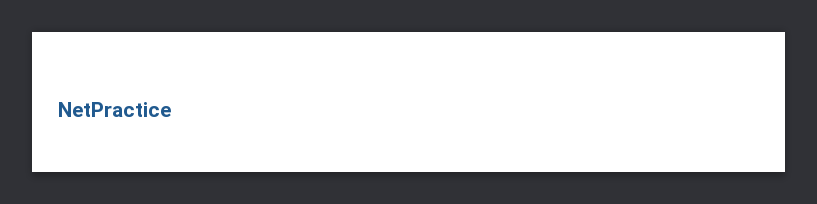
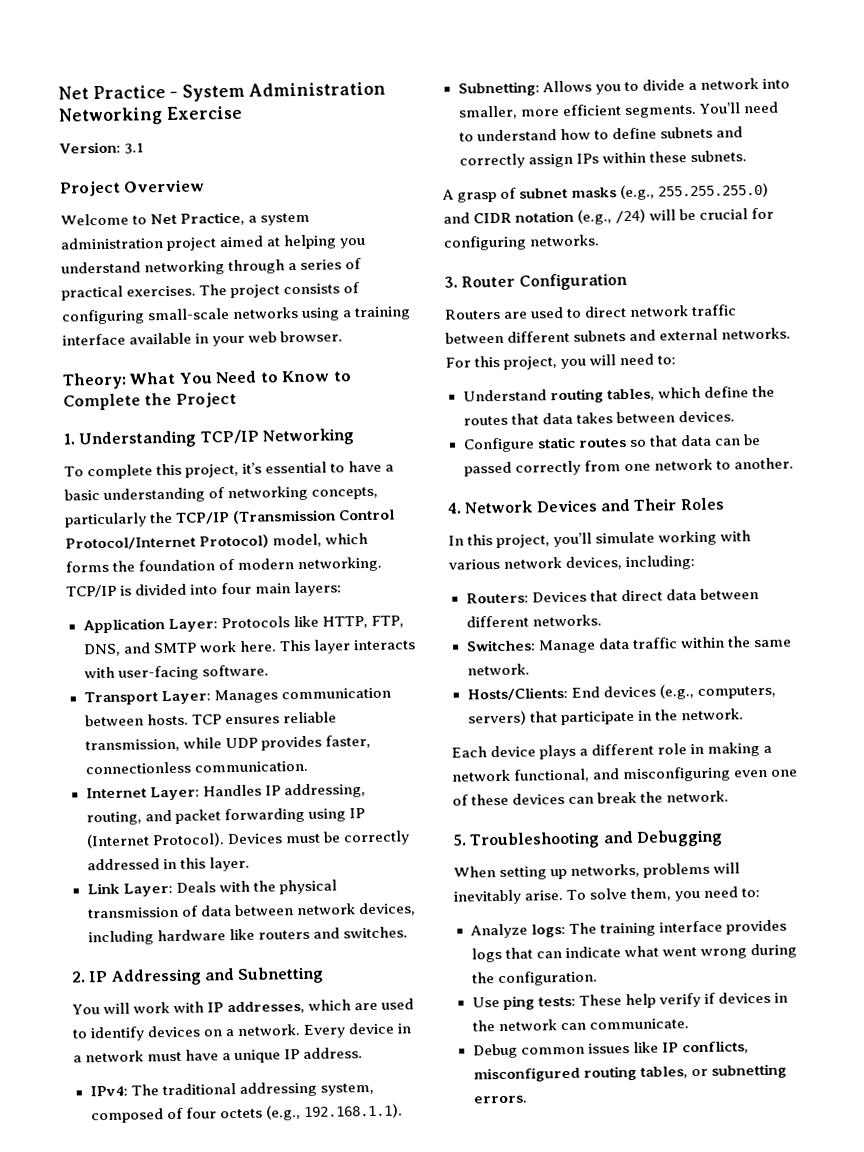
[58,102,171,117] NetPractice -> [58,81,386,102] [58,105,243,126] [59,141,145,154] [59,179,206,197] [60,211,311,226] [60,234,367,251] [61,258,363,276] [61,282,361,301] [61,306,412,325] [62,330,344,347] [62,370,352,390] [63,391,237,411] [63,428,354,449] [64,460,395,480] [64,485,379,503] [65,509,396,528] [65,532,369,551] [65,556,383,573] [66,581,343,598] [82,615,404,634] [82,639,416,657] [83,664,269,681] [83,687,391,706] [84,711,337,727] [84,734,371,753] [84,760,308,775] [85,783,366,801] [85,807,365,826] [85,830,410,849] [86,856,250,872] [86,879,337,897] [87,902,416,919] [87,926,408,946] [71,966,325,986] [72,998,415,1015] [72,1022,412,1042] [73,1047,364,1064] [89,1081,374,1097] [90,1103,403,1124] [457,77,790,97] [457,101,779,120] [458,126,743,142] [458,150,747,169] [442,182,770,203] [443,207,775,225] [443,234,600,251] [444,272,628,291] [444,304,738,320] [445,327,792,344] [445,353,677,370] [462,385,775,404] [462,410,735,426] [462,434,761,453] [463,457,794,477] [447,497,725,514] [448,530,752,549] [448,554,696,571] [465,588,759,604] [465,614,602,628] [465,636,792,654] [466,663,530,676] [466,684,776,702] [467,708,744,726] [451,742,773,760] [451,766,799,783] [452,790,730,806] [452,829,723,850] [453,862,741,881] [453,886,761,905] [469,919,787,939] [470,943,797,963] [471,970,598,987] [471,991,788,1010] [471,1018,689,1032] [472,1040,749,1059] [472,1063,787,1083] [472,1095,528,1104] Net Practice - System Administration Networking Exercise // Version: 3.1 // Project Overview // Welcome to Net Practice, a system administration project aimed at helping you understand networking through a series of practical exercises. The project consists of configuring small-scale networks using a training interface available in your web browser. // Theory: What You Need to Know to Complete the Project // 1. Understanding TCP/IP Networking // To complete this project, it’s essential to have a basic understanding of networking concepts, particularly the TCP/IP (Transmission Control Protocol/Internet Protocol) model, which forms the foundation of modern networking. TCP/IP is divided into four main layers: // Application Layer: Protocols like HTTP, FTP, DNS, and SMTP work here. This layer interacts with user-facing software. // Transport Layer: Manages communication between hosts. TCP ensures reliable transmission, while UDP provides faster, connectionless communication. // Internet Layer: Handles IP addressing, routing, and packet forwarding using IP (Internet Protocol). Devices must be correctly addressed in this layer. // Link Layer: Deals with the physical transmission of data between network devices, including hardware like routers and switches. // 2. IP Addressing and Subnetting // You will work with IP addresses, which are used to identify devices on a network. Every device in a network must have a unique IP address. // IPv4: The traditional addressing system, composed of four octets (e.g., 192.168.1.1). // Subnetting: Allows you to divide a network into smaller, more efficient segments. You’ll need to understand how to define subnets and correctly assign IPs within these subnets. // A grasp of subnet masks (e.g., 255.255.255.0) and CIDR notation (e.g., /24) will be crucial for configuring networks. // 3. Router Configuration // Routers are used to direct network traffic between different subnets and external networks. For this project, you will need to: // Understand routing tables, which define the routes that data takes between devices. // Configure static routes so that data can be passed correctly from one network to another. // 4. Network Devices and Their Roles // In this project, you’ll simulate working with various network devices, including: // Routers: Devices that direct data between different networks. // Switches: Manage data traffic within the same network. // Hosts/Clients: End devices (e.g., computers, servers) that participate in the network. // Each device plays a different role in making a network functional, and misconfiguring even one of these devices can break the network. // 5. Troubleshooting and Debugging // When setting up networks, problems will inevitably arise. To solve them, you need to: // Analyze logs: The training interface provides logs that can indicate what went wrong during the configuration. // Use ping tests: These help verify if devices in the network can communicate. // Debug common issues like IP conflicts, misconfigured routing tables, or subnetting errors.

